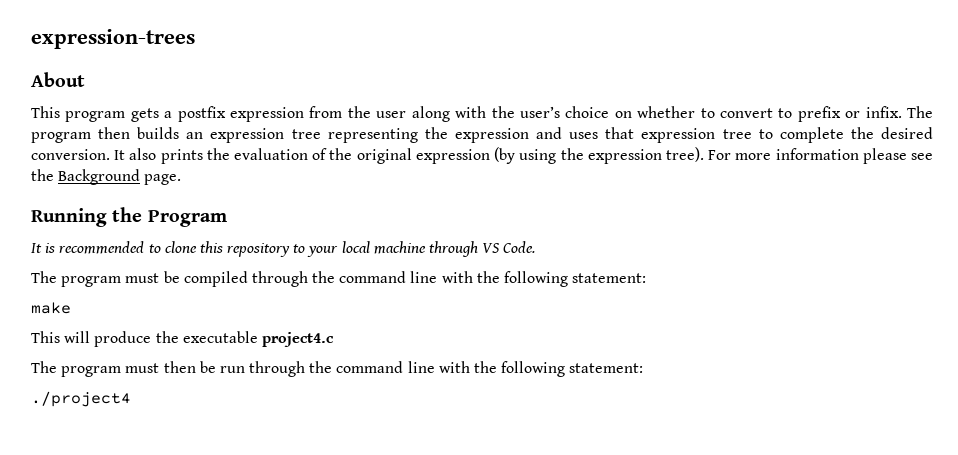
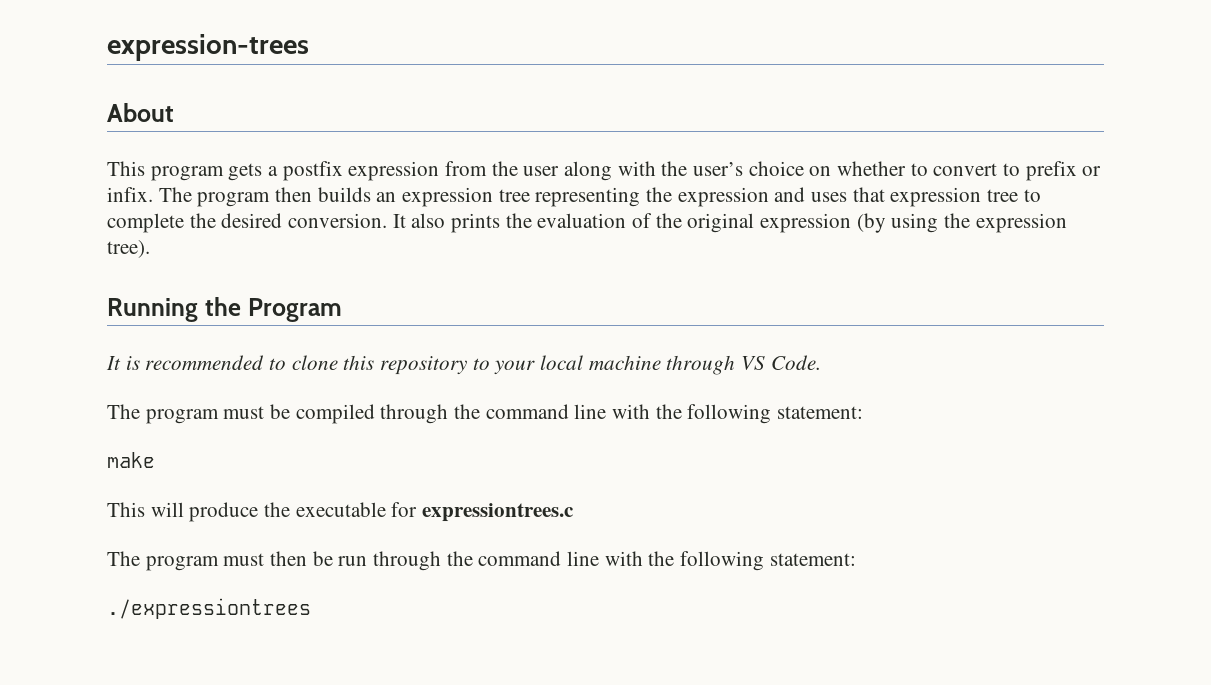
[708,148,934,164] [31,169,182,185] For more information please see the Background page. -> (150, 249) none
[261,332,334,347] project4.c -> [391,502,575,522] for expressiontrees.c
[31,391,131,407] ./project4 -> [107,598,311,619] ./expressiontrees

